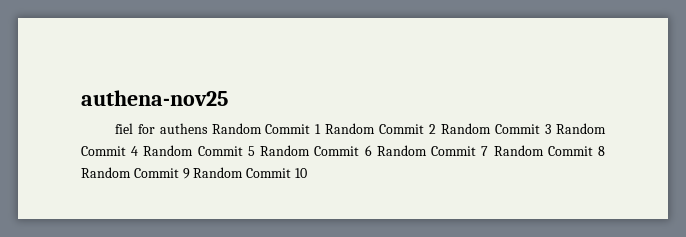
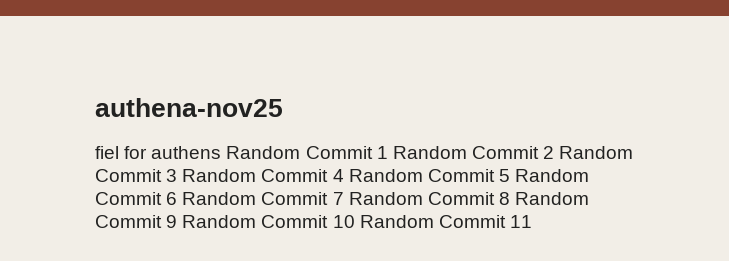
(307, 173) none -> [359,215,532,228] Random Commit 11

